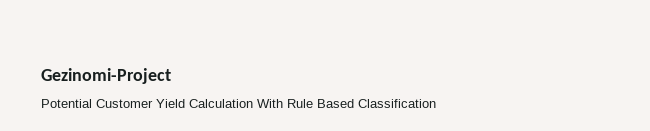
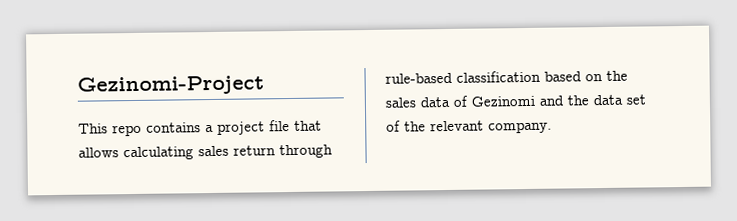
[41,99,436,108] Potential Customer Yield Calculation With Rule Based Classification -> [78,120,322,137] [78,144,333,161] [385,70,628,84] [385,94,646,108] [386,120,552,134] This repo contains a project file that allows calculating sales return through rule-based classification based on the sales data of Gezinomi and the data set of the relevant company.

